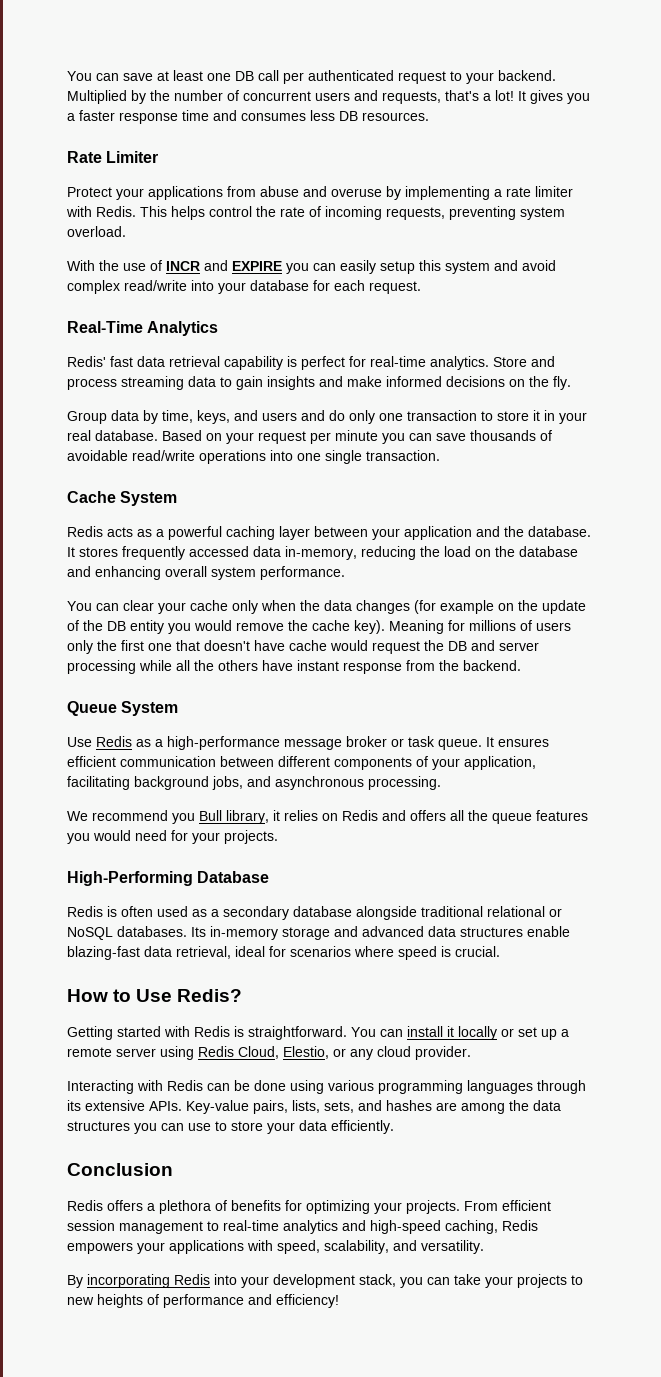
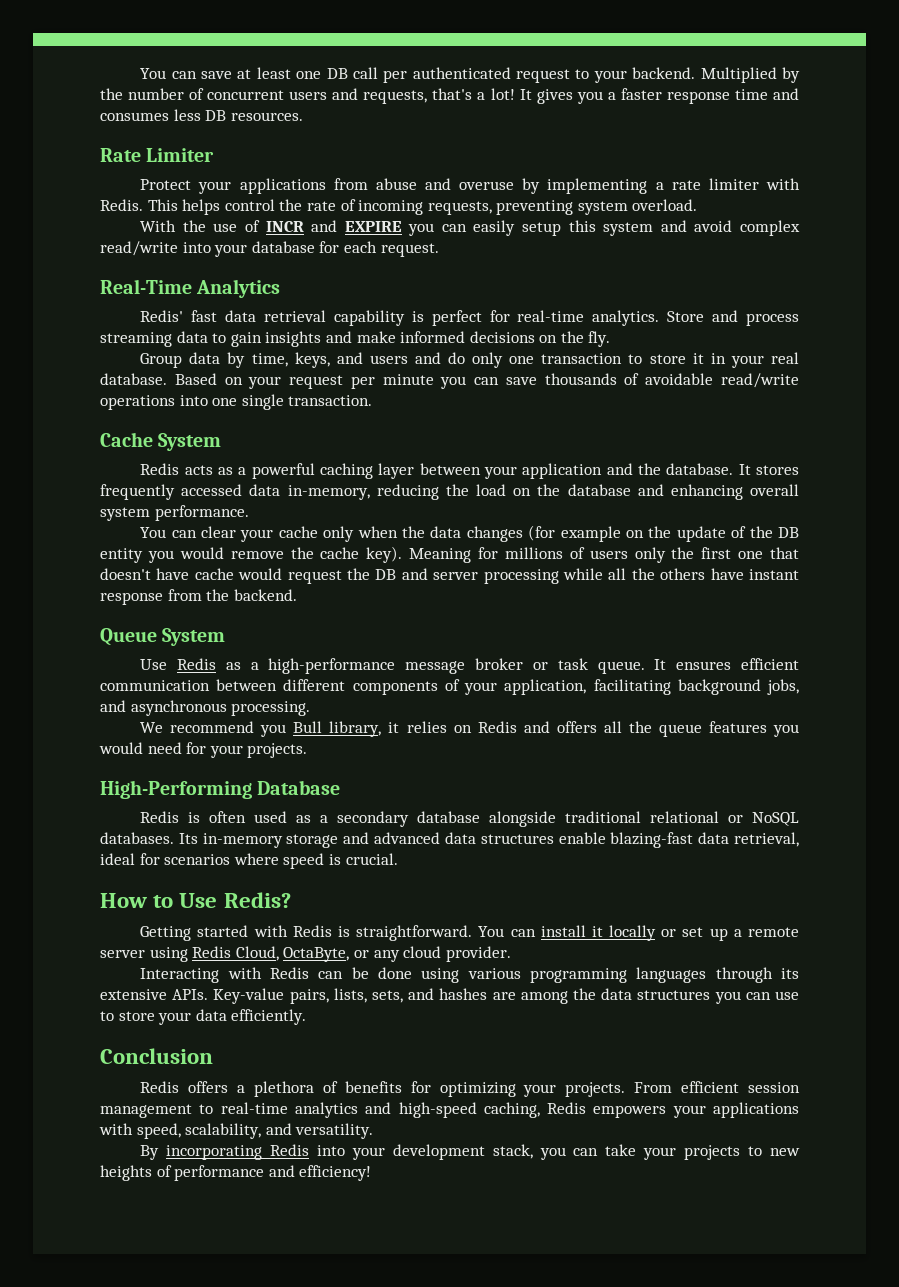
[283,1046,329,1059] Elestio, -> [283,947,350,962] OctaByte,

